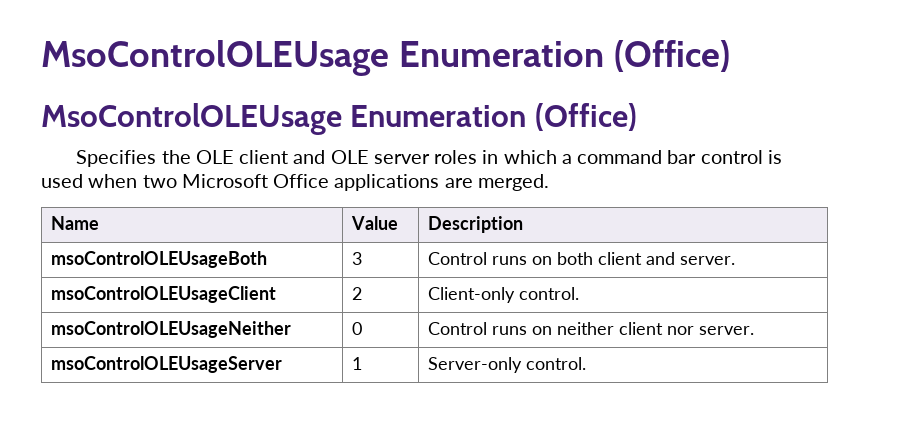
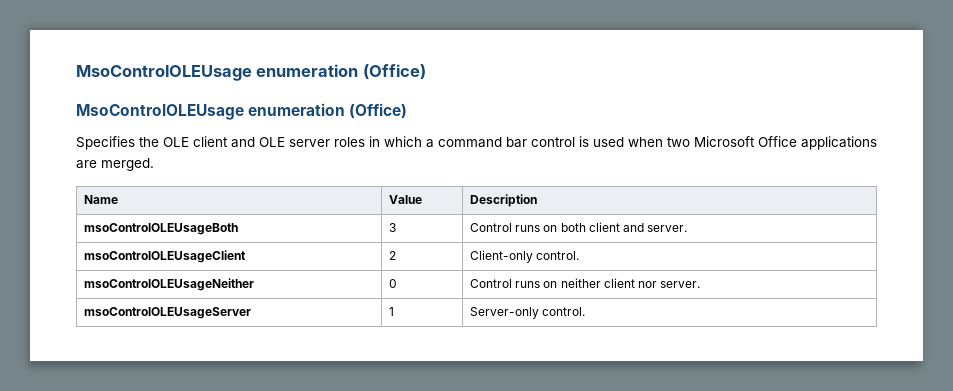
[41,40,604,76] MsoControlOLEUsage Enumeration -> [76,64,359,81] MsoControlOLEUsage enumeration
[350,105,527,127] Enumeration -> [248,103,346,116] enumeration

